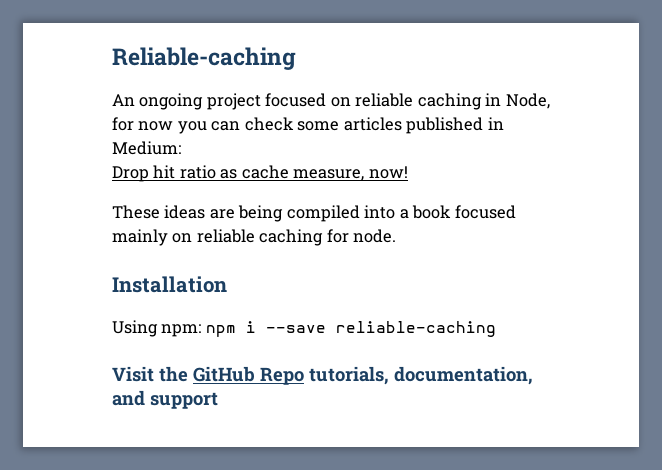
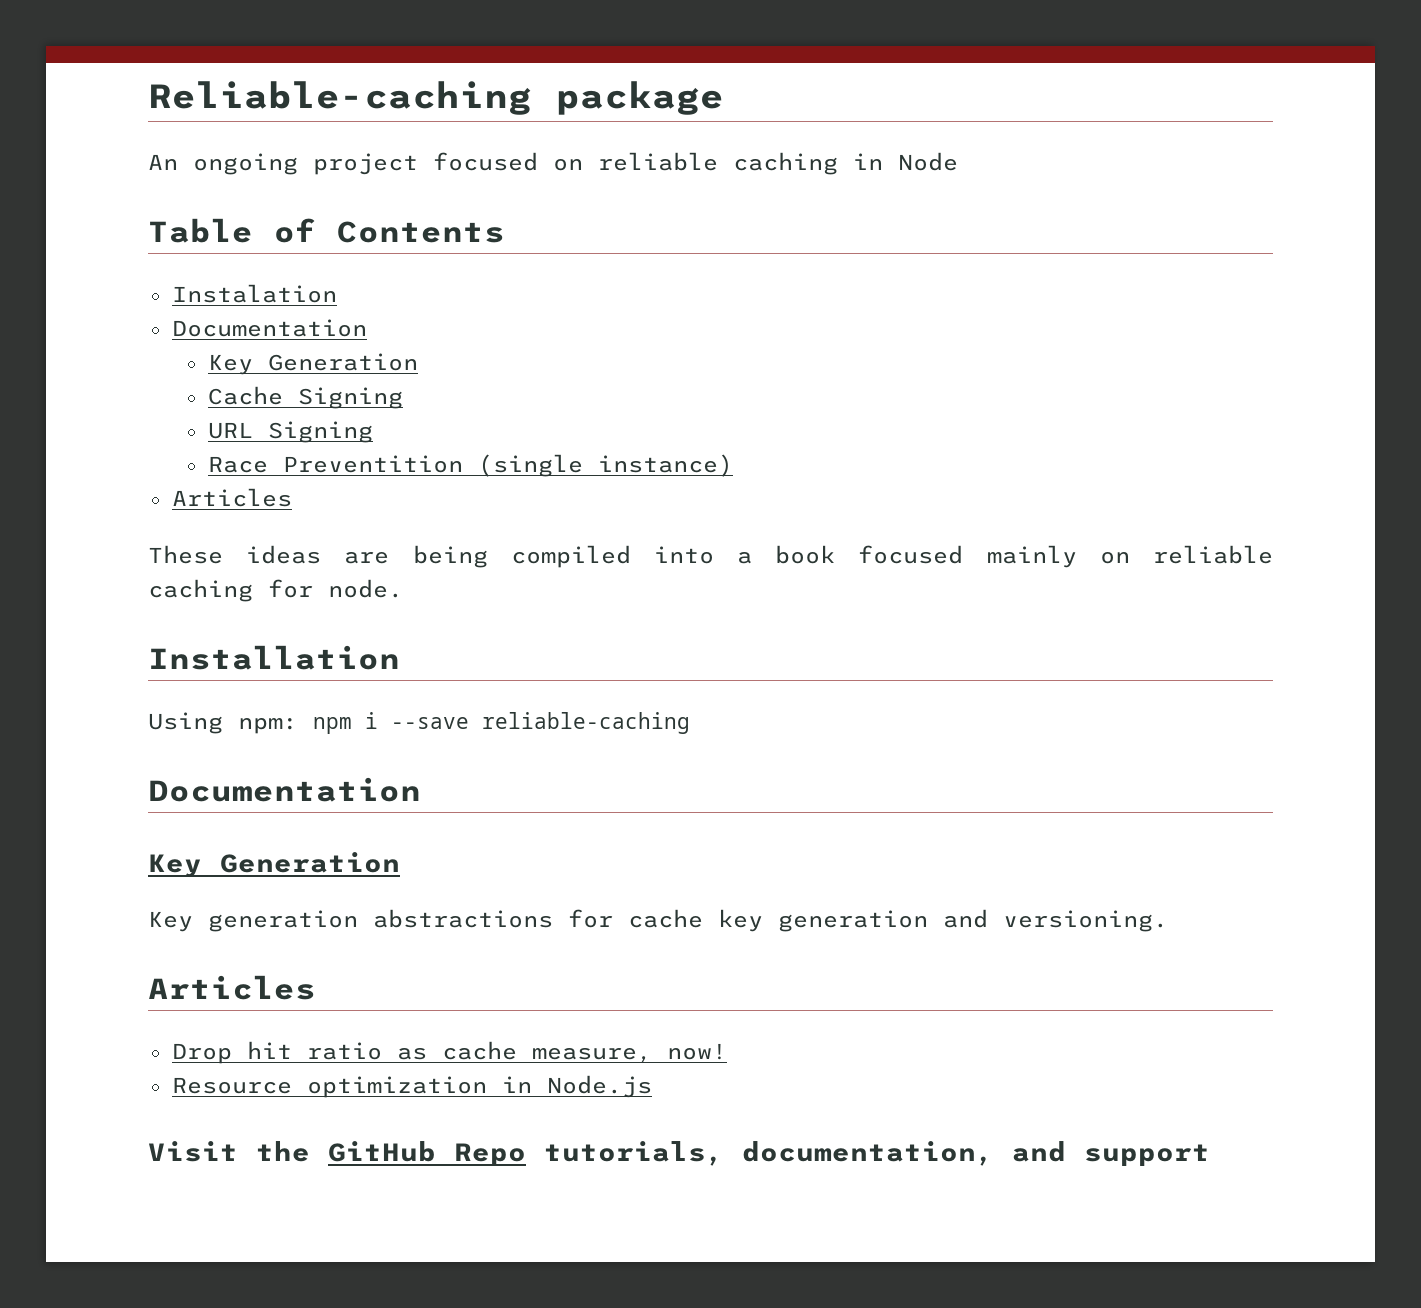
(296, 58) none -> [556,81,724,115] package
[505,93,550,109] [112,117,504,134] [112,141,181,155] [112,165,408,182] Node, for now you can check some articles published in Medium: // Drop hit ratio as cache measure, now! -> [898,152,958,171] [148,218,505,243] [171,284,337,303] [171,319,367,337] [207,353,418,375] [207,386,403,409] [207,421,373,443] [207,454,733,477] [171,488,292,507] Node // Table of Contents // Instalation // Documentation // Key Generation // Cache Signing // URL Signing // Race Preventition (single instance) // Articles
(496, 329) none -> [148,777,421,802] [148,852,400,878] [148,909,1168,932] [148,975,316,1000] [171,1041,727,1064] [171,1075,652,1098] // Documentation // Key Generation // Key generation abstractions for cache key generation and versioning. // Articles // Drop hit ratio as cache measure, now! // Resource optimization in Node.js

